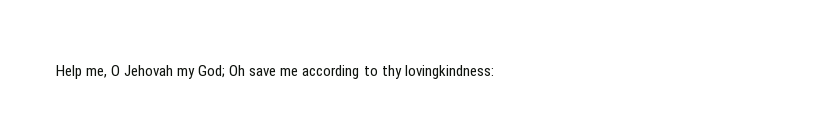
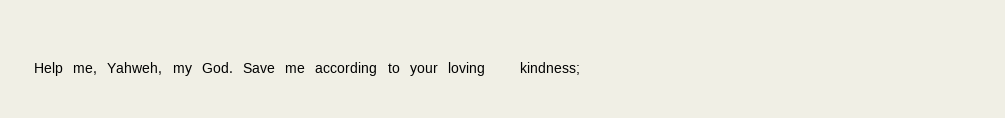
[111,65,494,79] O Jehovah my God; Oh save me according to thy lovingkindness: -> [107,62,580,76] Yahweh, my God. Save me according to your loving kindness;

